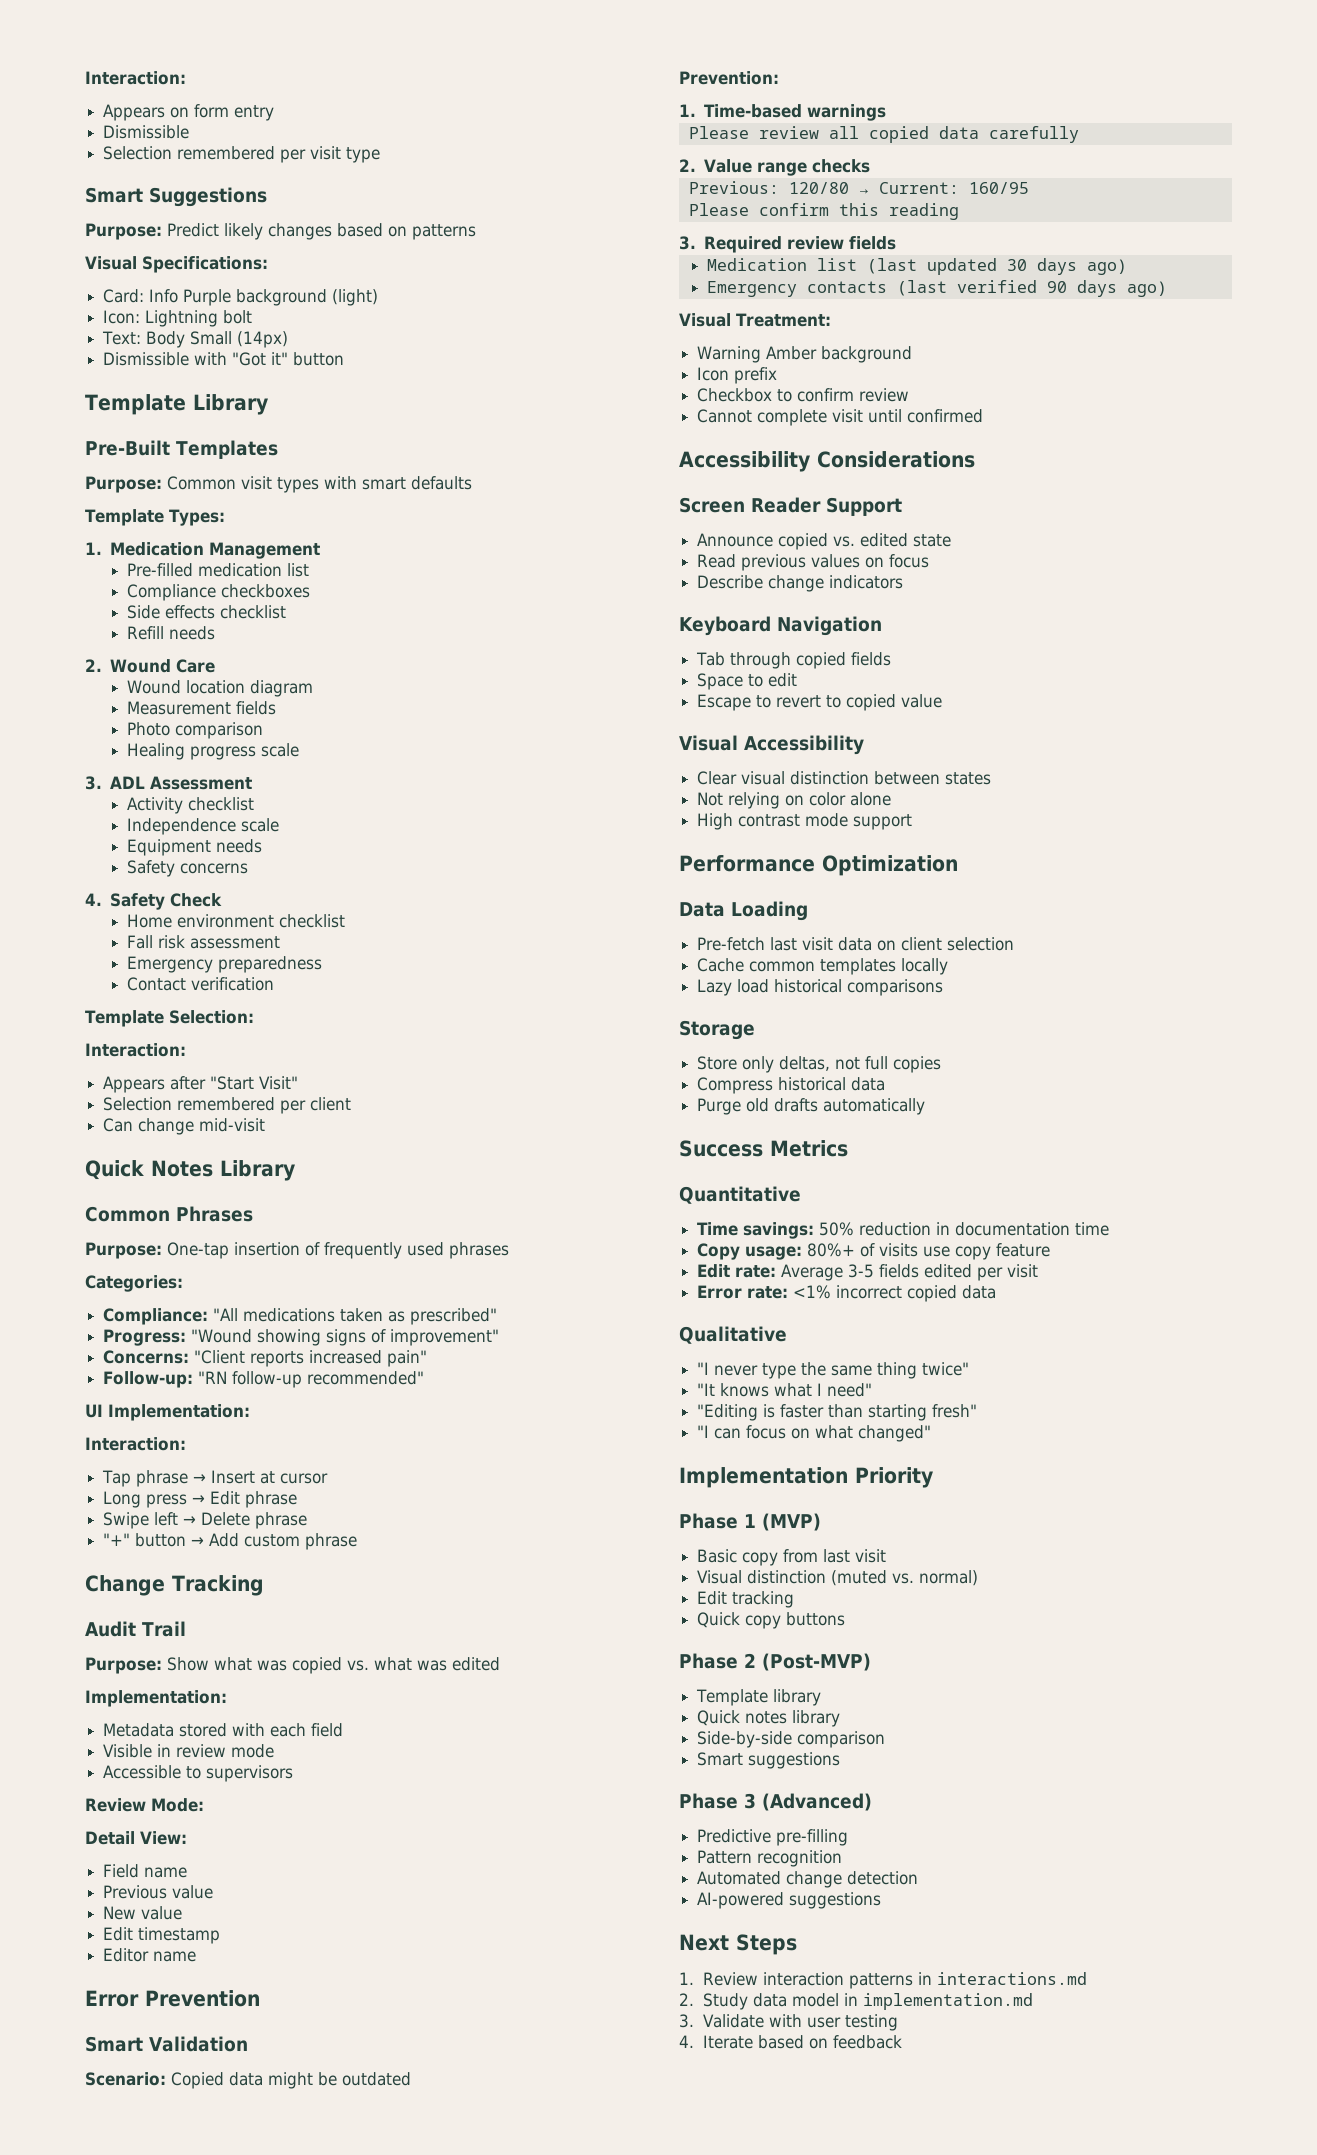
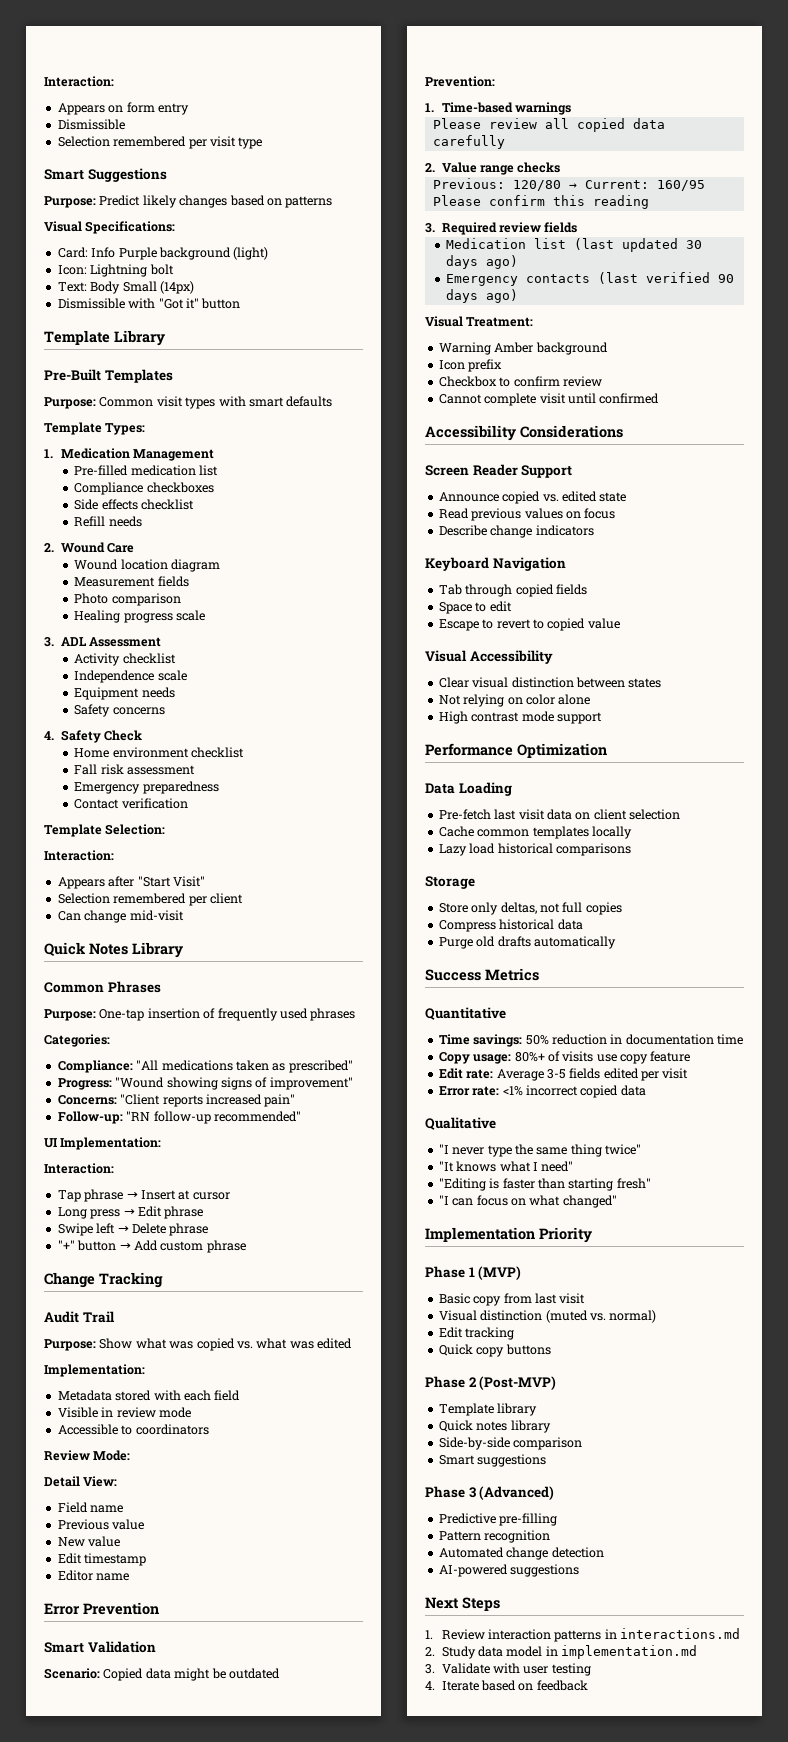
[206,1765,294,1782] supervisors -> [135,1424,209,1435] coordinators

